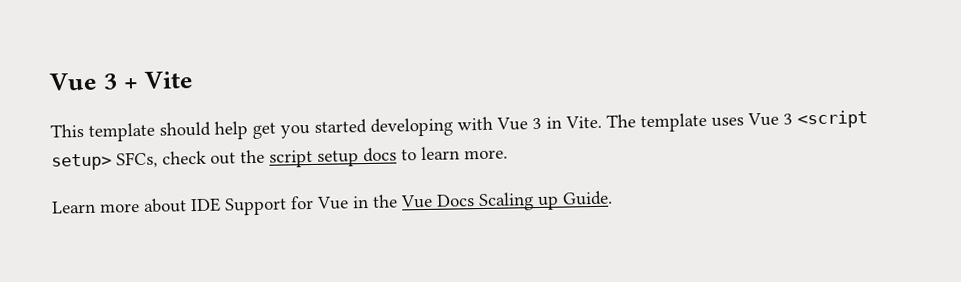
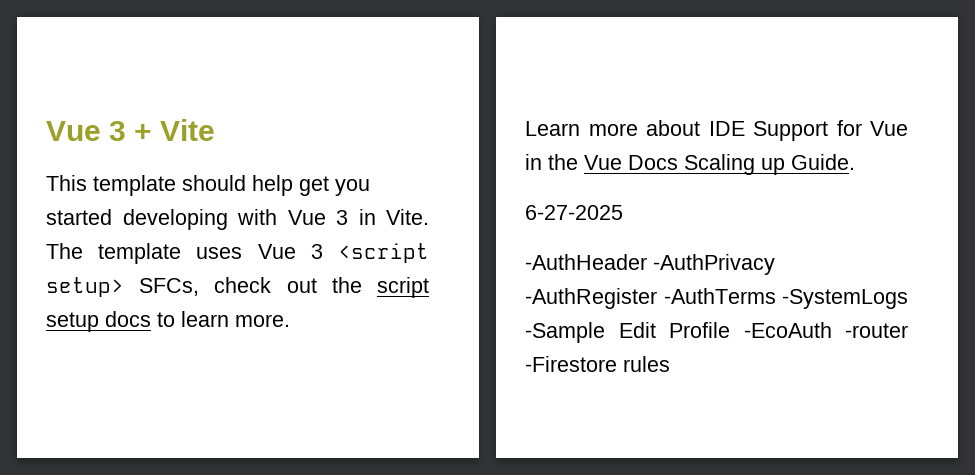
(613, 198) none -> [525,205,623,220] [525,254,775,275] [525,288,908,309] [525,322,908,343] [525,356,670,372] // 6-27-2025 // -AuthHeader -AuthPrivacy -AuthRegister -AuthTerms -SystemLogs -Sample Edit Profile -EcoAuth -router -Firestore rules

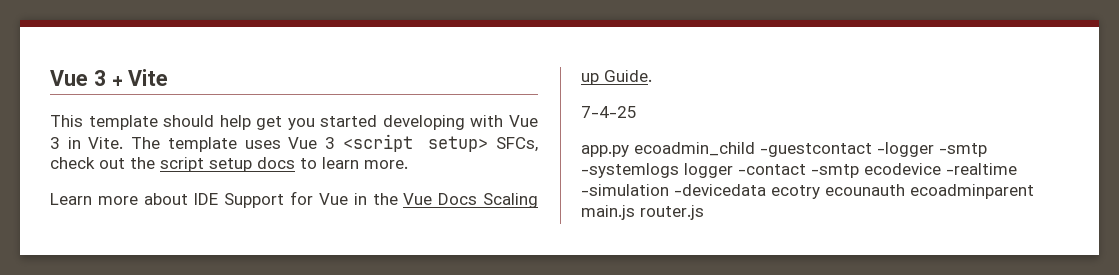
[525,205,623,220] [525,254,775,275] [525,288,908,309] [525,322,908,343] [525,356,670,372] 6-27-2025 // -AuthHeader -AuthPrivacy -AuthRegister -AuthTerms -SystemLogs -Sample Edit Profile -EcoAuth -router -Firestore rules -> [581,106,637,118] [581,142,987,157] [581,163,1017,178] [581,184,1034,199] [581,205,704,220] 7-4-25 // app.py ecoadmin_child -guestcontact -logger -smtp -systemlogs logger -contact -smtp ecodevice -realtime -simulation -devicedata ecotry ecounauth ecoadminparent main.js router.js

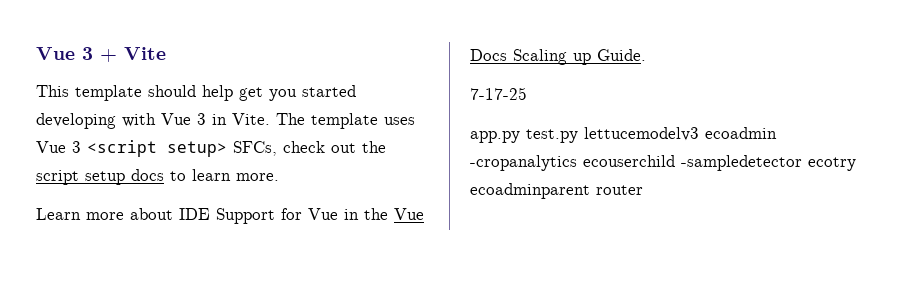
[581,106,637,118] 7-4-25 -> [470,87,527,100] 7-17-25
[634,142,987,157] [581,163,1017,178] [581,184,1034,199] [581,205,704,220] ecoadmin_child -guestcontact -logger -smtp -systemlogs logger -contact -smtp ecodevice -realtime -simulation -devicedata ecotry ecounauth ecoadminparent main.js router.js -> [526,127,777,143] [470,155,856,171] [470,183,643,199] test.py lettucemodelv3 ecoadmin -cropanalytics ecouserchild -sampledetector ecotry ecoadminparent router

